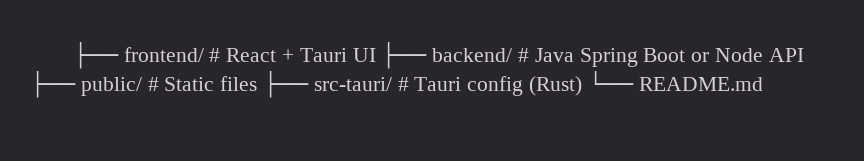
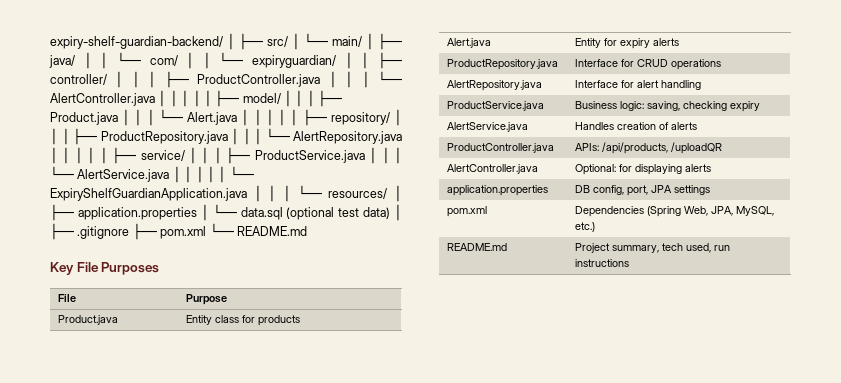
[72,42,804,69] [30,71,763,98] ├── frontend/ # React + Tauri UI ├── backend/ # Java Spring Boot or Node API ├── public/ # Static files ├── src-tauri/ # Tauri config (Rust) └── README.md -> [50,33,402,50] [49,52,402,69] [50,71,403,88] [50,90,343,107] [50,109,402,126] [50,128,402,145] [50,147,402,164] [50,166,254,183] [50,185,402,202] [50,204,402,221] [50,223,307,240] [50,262,160,275] [58,294,77,302] [186,294,228,305] [58,315,119,325] [186,315,301,326] [447,38,492,48] [575,38,680,49] [447,59,559,70] [575,59,722,70] [447,80,543,91] [575,80,702,90] [447,101,545,111] [575,101,761,112] [447,122,529,132] [575,122,698,130] [447,143,555,153] [575,142,723,154] [447,164,539,174] [575,164,712,175] [447,185,549,196] [575,185,711,196] [447,206,488,217] [575,206,775,217] [575,222,596,232] [447,243,508,251] [575,243,731,253] [575,259,630,267] expiry-shelf-guardian-backend/ │ ├── src/ │ └── main/ │ ├── java/ │ │ └── com/ │ │ └── expiryguardian/ │ │ ├── controller/ │ │ │ ├── ProductController.java │ │ │ └── AlertController.java │ │ │ │ │ ├── model/ │ │ │ ├── Product.java │ │ │ └── Alert.java │ │ │ │ │ ├── repository/ │ │ │ ├── ProductRepository.java │ │ │ └── AlertRepository.java │ │ │ │ │ ├── service/ │ │ │ ├── ProductService.java │ │ │ └── AlertService.java │ │ │ │ │ └── ExpiryShelfGuardianApplication.java │ │ │ └── resources/ │ ├── application.properties │ └── data.sql (optional test data) │ ├── .gitignore ├── pom.xml └── README.md // Key File Purposes // File | Purpose // Product.java | Entity class for products // Alert.java | Entity for expiry alerts // ProductRepository.java | Interface for CRUD operations // AlertRepository.java | Interface for alert handling // ProductService.java | Business logic: saving, checking expiry // AlertService.java | Handles creation of alerts // ProductController.java | APIs: /api/products, /uploadQR // AlertController.java | Optional: for displaying alerts // application.properties | DB config, port, JPA settings // pom.xml | Dependencies (Spring Web, JPA, MySQL, etc.) // README.md | Project summary, tech used, run instructions

